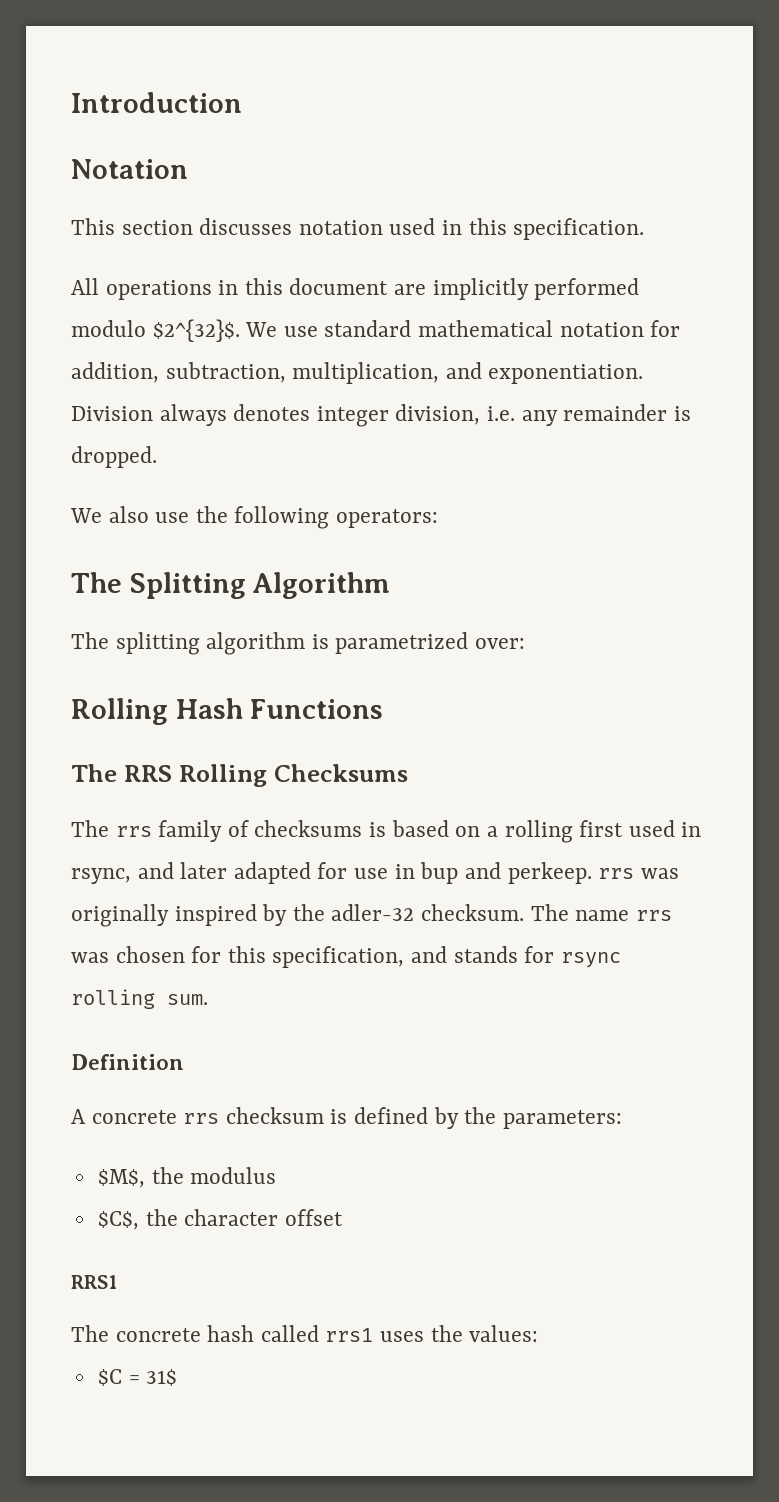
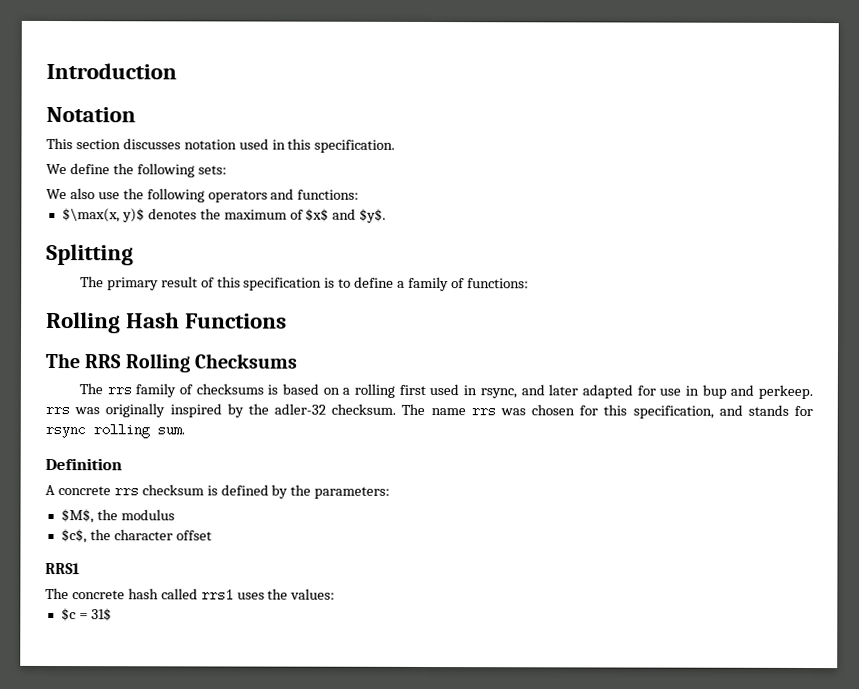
[71,278,640,300] [71,319,681,342] [71,362,644,384] [71,404,691,427] [71,446,157,468] All operations in this document are implicitly performed modulo $2^{32}$. We use standard mathematical notation for addition, subtraction, multiplication, and exponentiation. Division always denotes integer division, i.e. any remainder is dropped. -> [46,163,227,178] We define the following sets:
[336,509,439,528] [71,572,391,599] [71,632,526,655] operators: // The Splitting Algorithm // The splitting algorithm is parametrized over: -> [207,188,360,203] [61,208,387,223] [46,243,134,266] [79,276,529,292] operators and functions: // $\max(x, y)$ denotes the maximum of $x$ and $y$. // Splitting // The primary result of this specification is to define a family of functions:
[97,1211,139,1230] $C$, -> [60,529,87,544] $c$,
[97,1369,122,1386] $C -> [60,608,76,622] $c

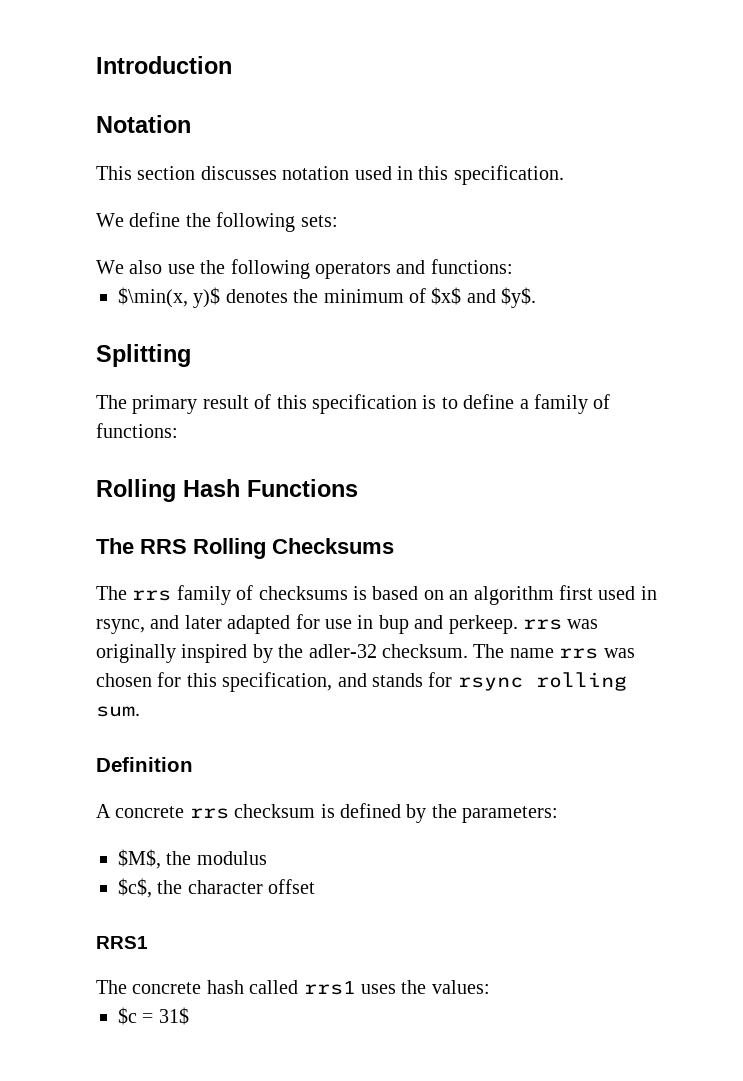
[61,208,120,223] $\max(x, -> [118,287,188,308] $\min(x,
[223,209,287,220] maximum -> [323,289,404,303] minimum
[342,383,396,398] a rolling -> [449,586,554,605] an algorithm

